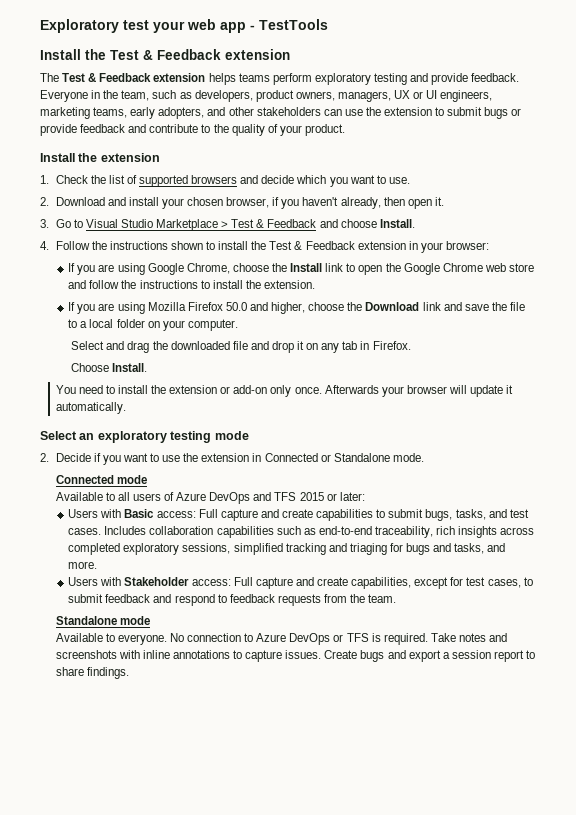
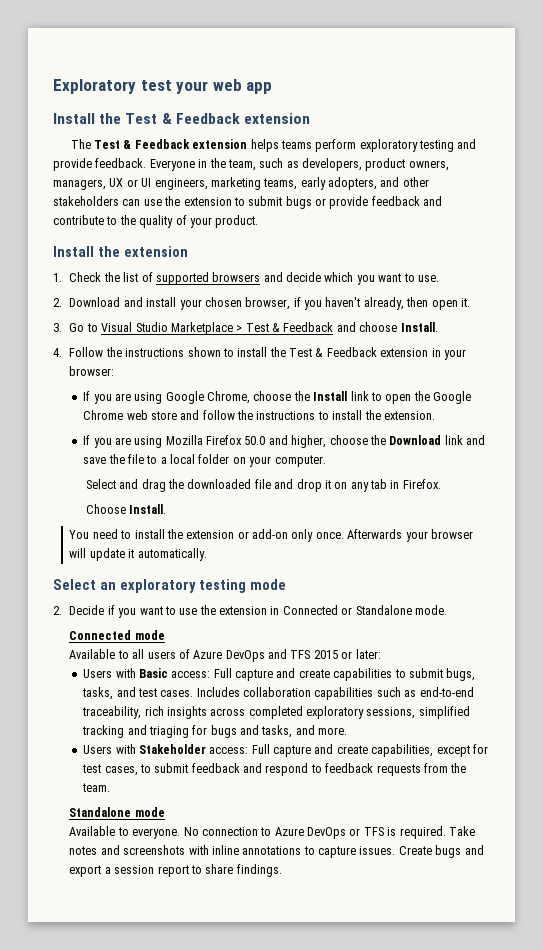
[250,19,328,30] - TestTools -> (273, 88) none

